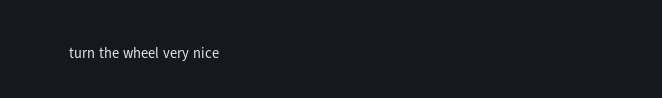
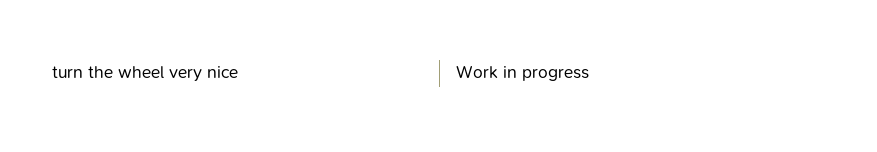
(219, 52) none -> [456,65,589,81] // Work in progress

